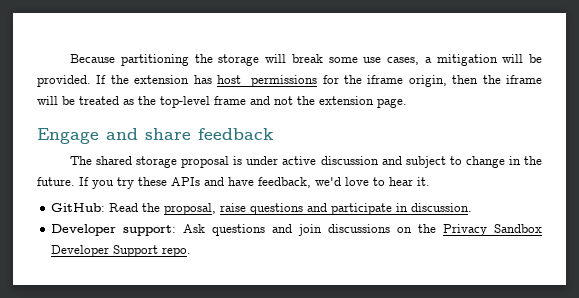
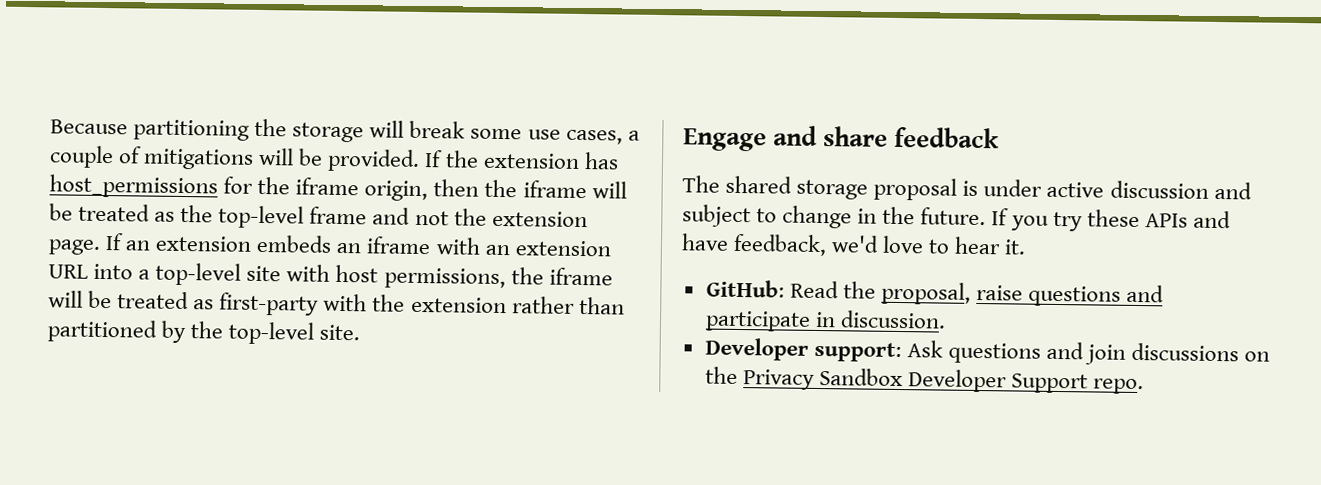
[436,54,498,66] mitigation -> [49,145,255,170] couple of mitigations
(407, 103) none -> [105,233,612,257] [48,262,613,290] [48,290,625,316] [47,319,361,345] If an extension embeds an iframe with an extension URL into a top-level site with host permissions, the iframe will be treated as first-party with the extension rather than partitioned by the top-level site.

